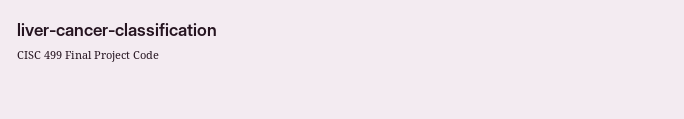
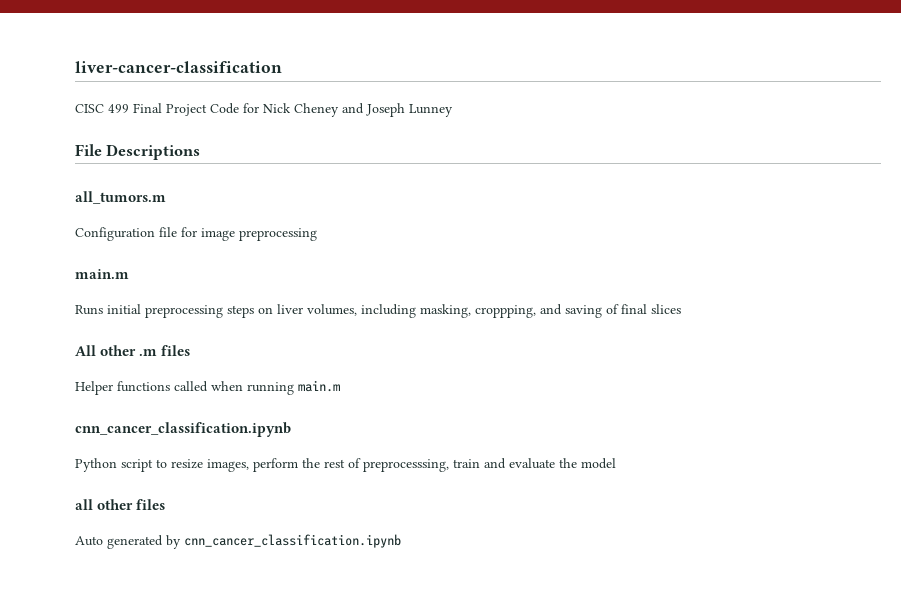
(159, 55) none -> [243,103,453,117] [75,144,201,160] [75,191,166,204] [75,227,317,241] [75,269,129,279] [75,304,681,318] [75,345,191,356] [75,380,340,395] [75,422,291,437] [75,458,616,472] [75,499,166,510] [75,534,401,549] for Nick Cheney and Joseph Lunney // File Descriptions // all_tumors.m // Configuration file for image preprocessing // main.m // Runs initial preprocessing steps on liver volumes, including masking, croppping, and saving of final slices // All other .m files // Helper functions called when running main.m // cnn_cancer_classification.ipynb // Python script to resize images, perform the rest of preprocesssing, train and evaluate the model // all other files // Auto generated by cnn_cancer_classification.ipynb

